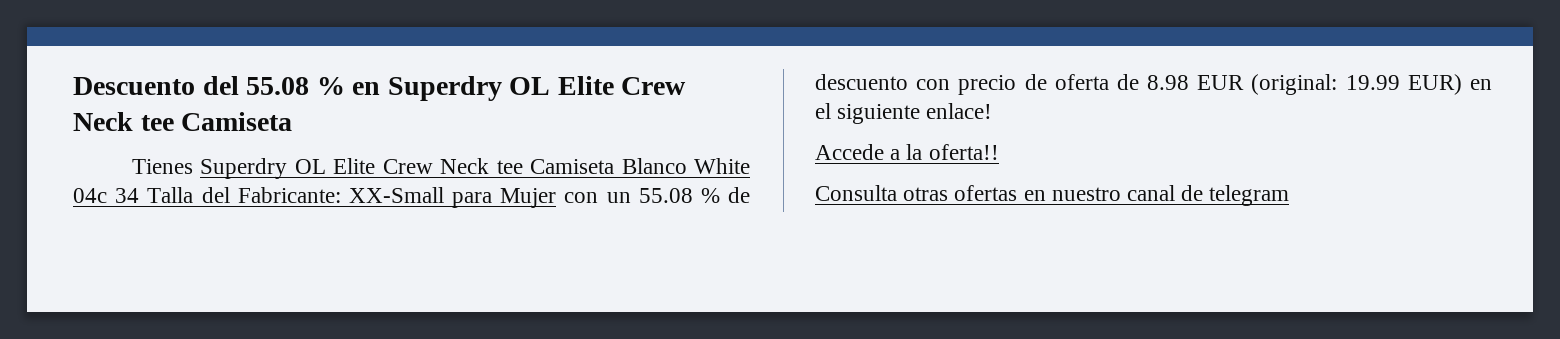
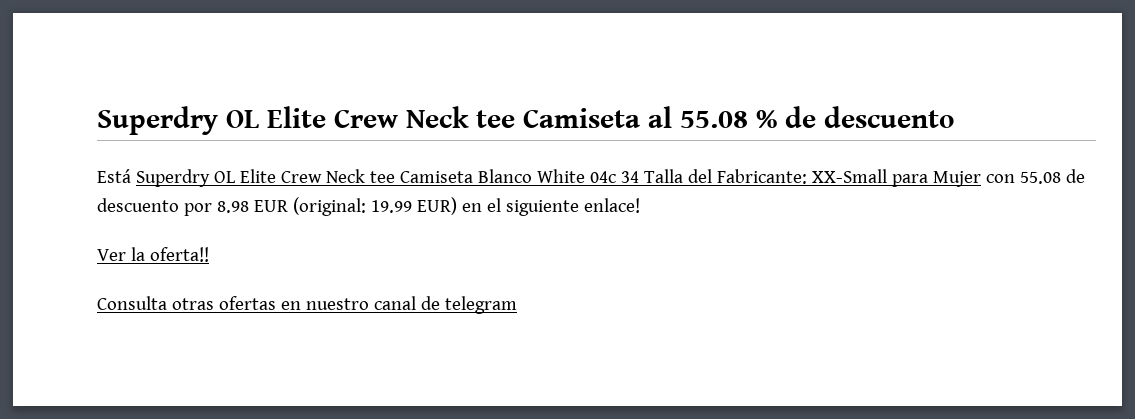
[73,76,687,101] [73,112,293,131] [131,159,193,174] Descuento del 55.08 % en Superdry OL Elite Crew Neck tee Camiseta // Tienes -> [97,106,954,135] [97,169,131,183] Superdry OL Elite Crew Neck tee Camiseta al 55.08 % de descuento // Está
[606,187,750,203] [815,74,1139,95] un 55.08 % de descuento con precio de oferta de -> [1019,169,1085,184] [97,198,212,216] 55.08 de descuento por
[815,144,901,160] Accede a -> [97,249,126,261] Ver

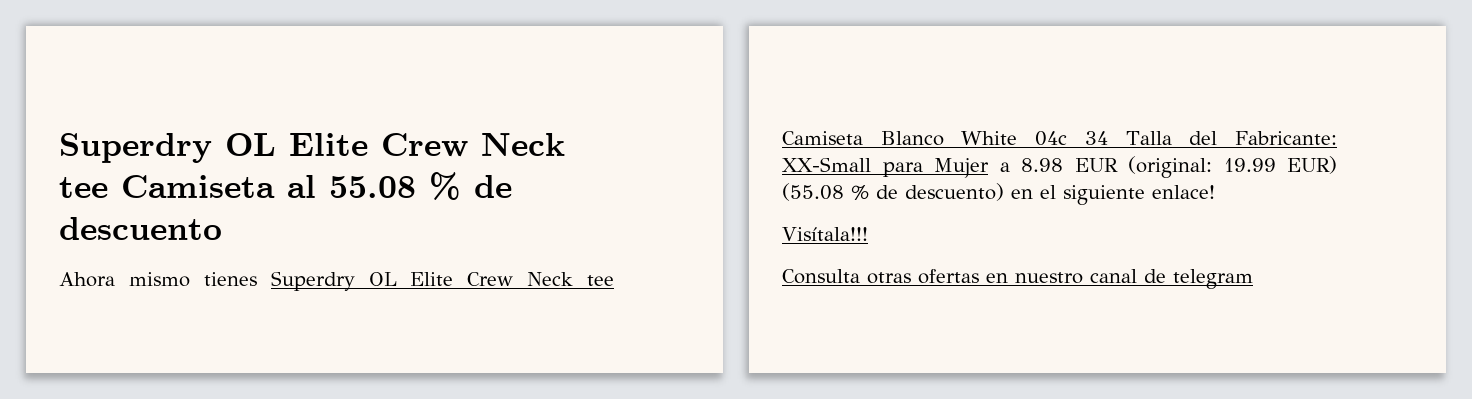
[97,169,131,183] Está -> [59,272,257,287] Ahora mismo tienes
[985,169,1085,184] [97,198,212,216] con 55.08 de descuento por -> [999,162,1010,172] a
(457, 206) none -> [782,183,1004,201] (55.08 % de descuento)
[97,247,209,262] Ver la oferta!! -> [782,227,868,241] Visítala!!!

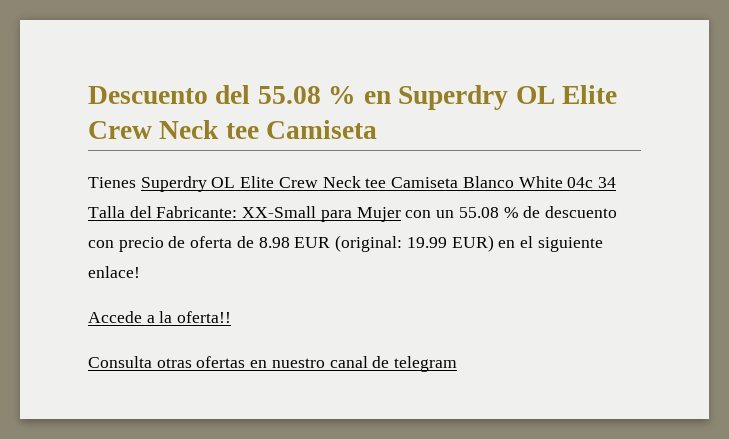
[59,133,565,163] [59,172,512,200] [59,217,222,240] [59,272,257,287] Superdry OL Elite Crew Neck tee Camiseta al 55.08 % de descuento // Ahora mismo tienes -> [88,85,617,110] [88,120,378,139] [88,177,136,188] Descuento del 55.08 % en Superdry OL Elite Crew Neck tee Camiseta // Tienes
[999,162,1010,172] a -> [405,206,617,218] [88,236,254,252] con un 55.08 % de descuento con precio de oferta de
[782,183,1004,201] (55.08 % de descuento) -> (494, 243) none
[782,227,868,241] Visítala!!! -> [88,311,232,323] Accede a la oferta!!

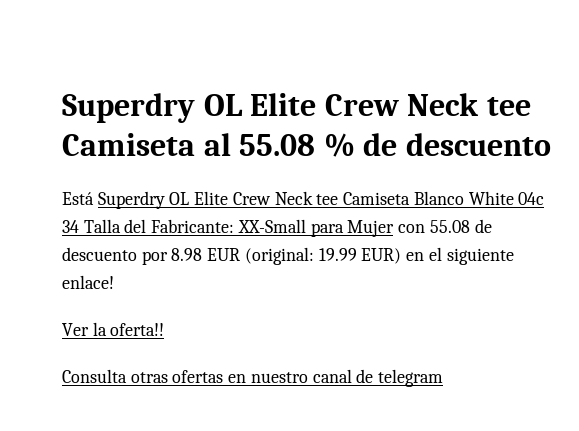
[88,85,617,110] [88,120,378,139] [88,177,136,188] Descuento del 55.08 % en Superdry OL Elite Crew Neck tee Camiseta // Tienes -> [62,93,531,123] [62,133,551,157] [62,192,94,205] Superdry OL Elite Crew Neck tee Camiseta al 55.08 % de descuento // Está
[436,206,617,218] [88,236,254,252] un 55.08 % de descuento con precio de oferta de -> [429,219,492,233] [62,247,168,265] 55.08 de descuento por
[88,311,155,323] Accede a -> [62,323,89,336] Ver

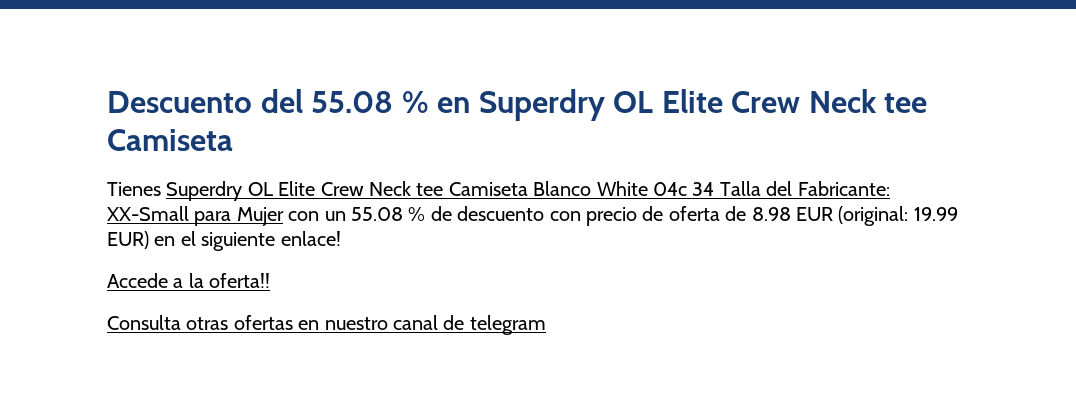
[62,93,531,123] [62,133,551,157] [62,192,94,205] Superdry OL Elite Crew Neck tee Camiseta al 55.08 % de descuento // Está -> [107,89,928,121] [107,129,233,151] [107,182,161,196] Descuento del 55.08 % en Superdry OL Elite Crew Neck tee Camiseta // Tienes
[429,219,492,233] [62,247,168,265] 55.08 de descuento por -> [324,206,747,226] un 55.08 % de descuento con precio de oferta de
[62,323,89,336] Ver -> [107,273,184,288] Accede a

